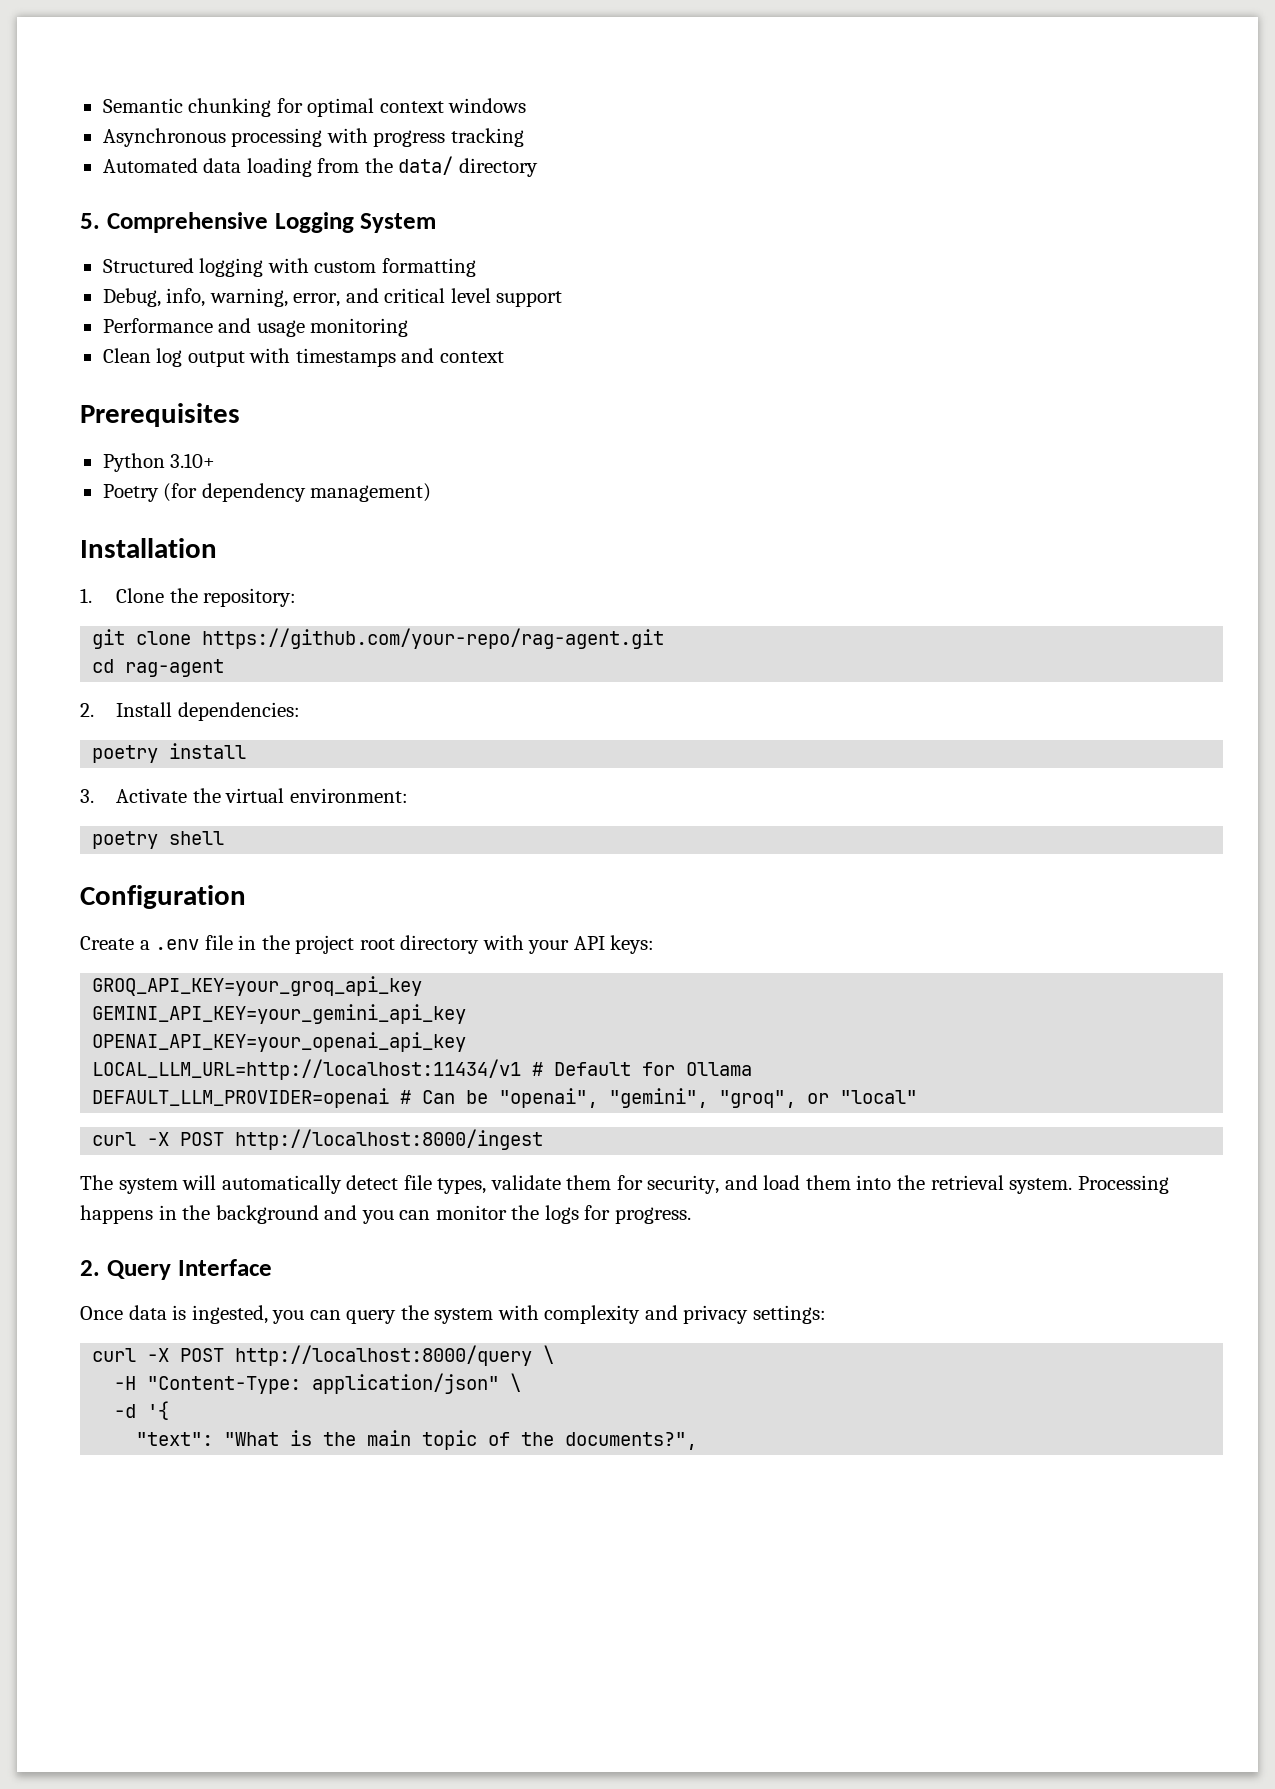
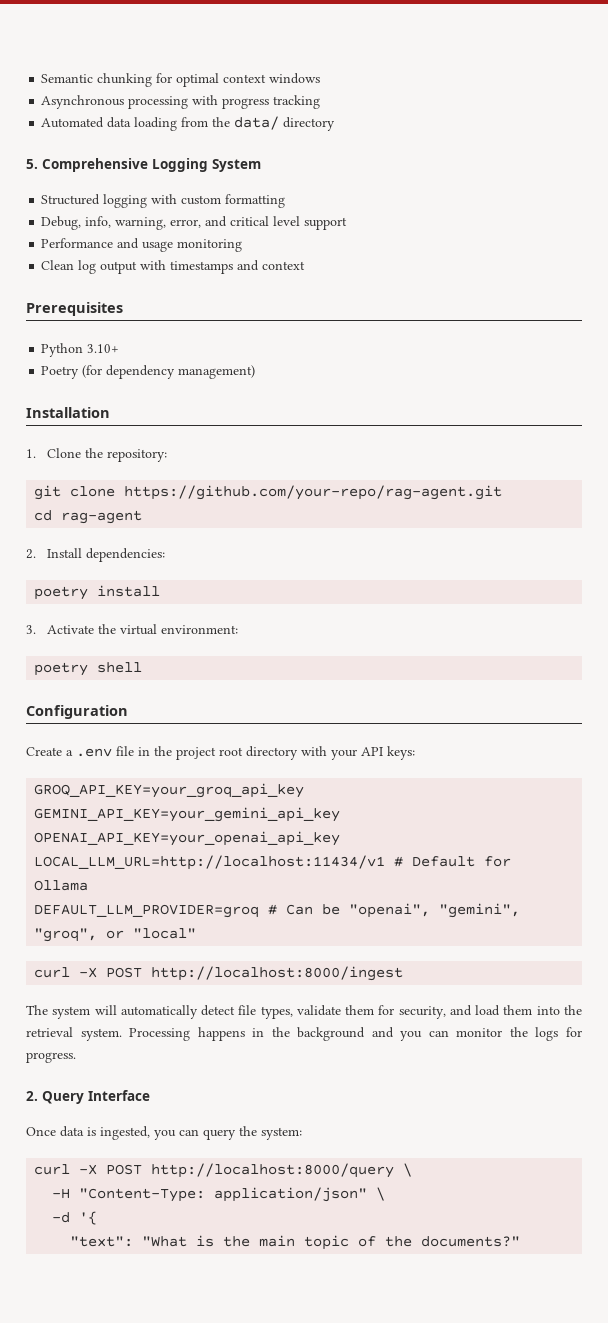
[92,1088,390,1108] DEFAULT_LLM_PROVIDER=openai -> [34,904,260,918] DEFAULT_LLM_PROVIDER=groq
[434,1305,826,1324] system with complexity and privacy settings: -> [261,1127,302,1140] system:
[565,1432,698,1450] documents?", -> [421,1236,521,1247] documents?"

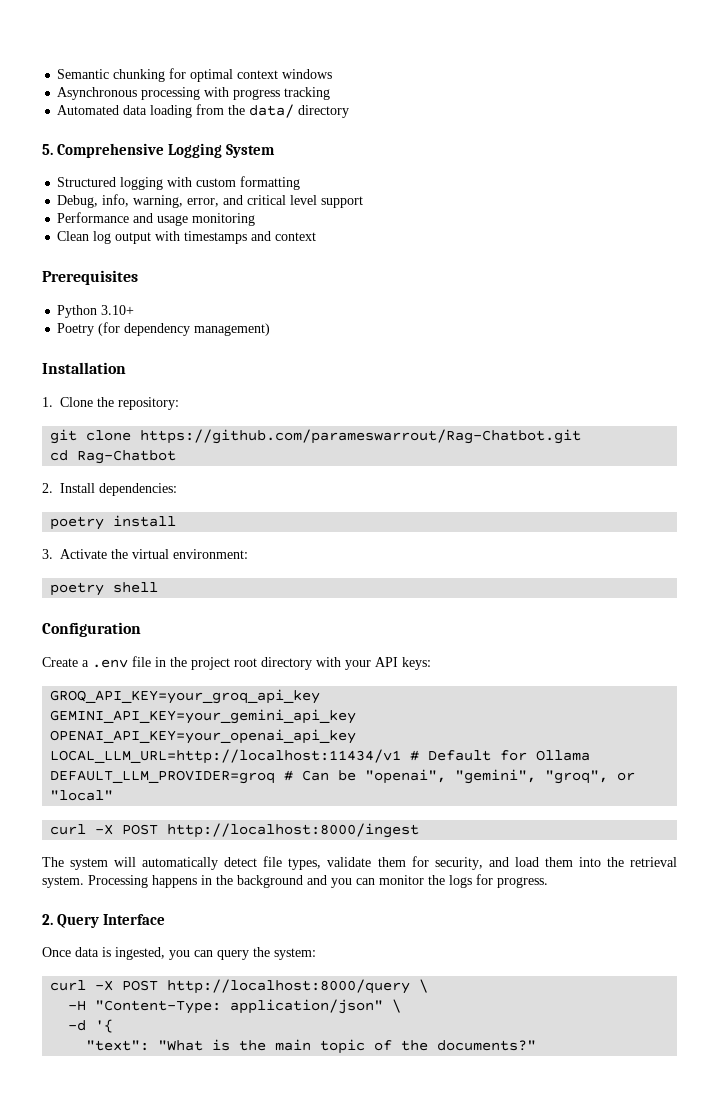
[124,485,503,500] https://github.com/your-repo/rag-agent.git -> [140,429,582,444] https://github.com/parameswarrout/Rag-Chatbot.git
[61,510,143,524] rag-agent -> [77,450,177,464] Rag-Chatbot

